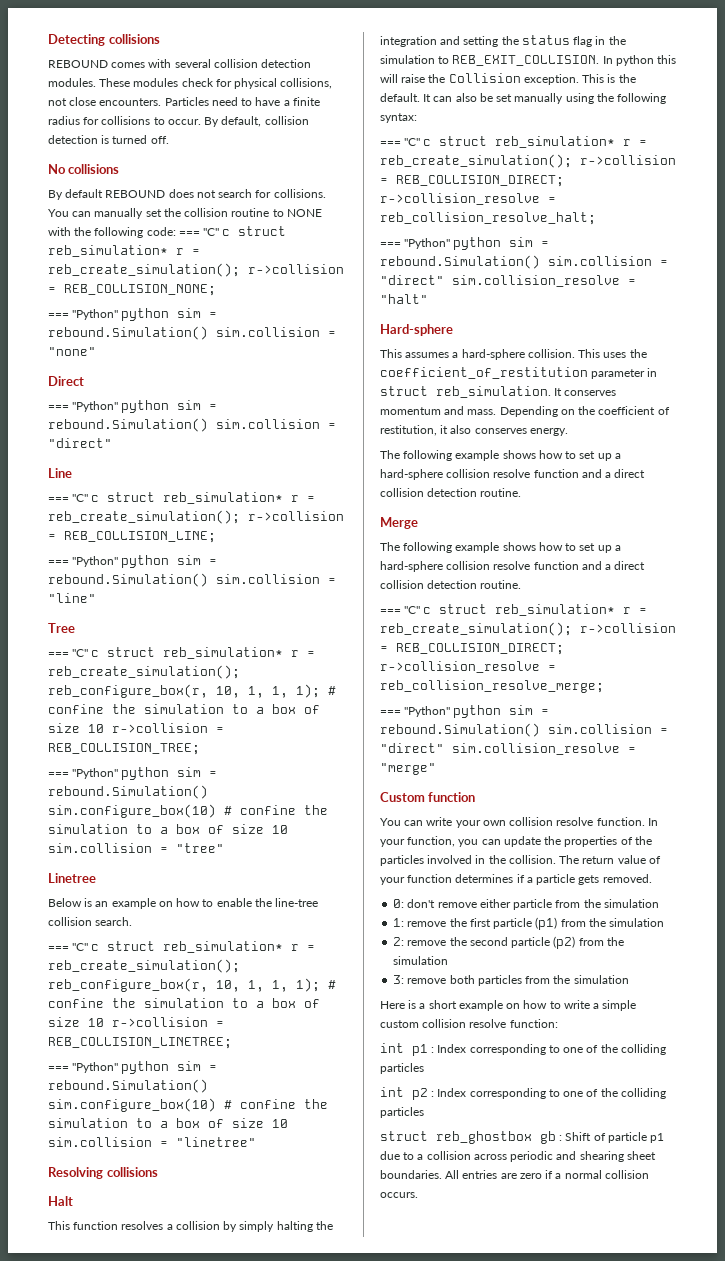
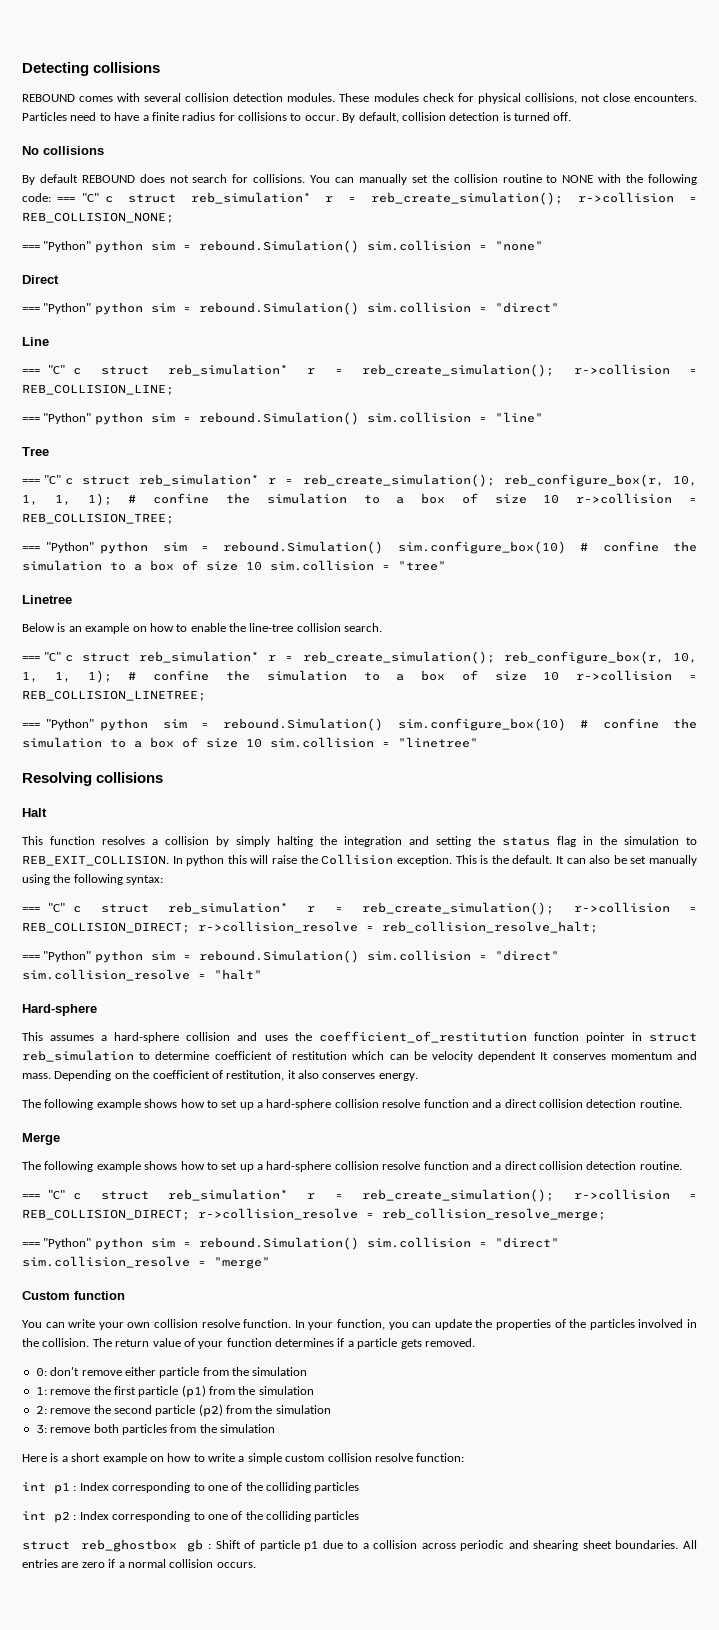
[527,349,601,358] collision. This -> [186,1032,258,1041] collision and
[591,368,658,379] [380,386,551,398] parameter in struct reb_simulation. -> [533,1032,698,1043] [22,1050,537,1062] function pointer in struct reb_simulation to determine coefficient of restitution which can be velocity dependent

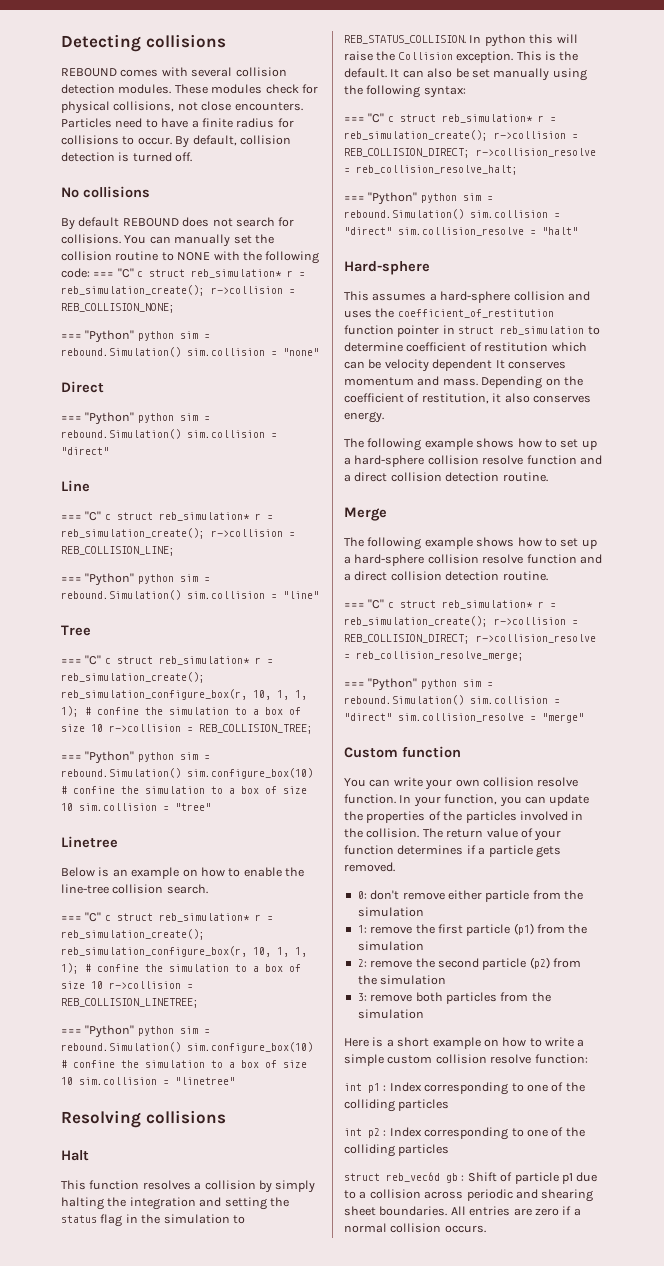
[371,192,564,205] reb_create_simulation(); -> [61,285,205,296] reb_simulation_create();
[362,364,555,377] reb_create_simulation(); -> [61,528,205,539] reb_simulation_create();
[302,474,664,487] reb_create_simulation(); reb_configure_box(r, -> [61,672,205,683] [61,689,247,700] reb_simulation_create(); reb_simulation_configure_box(r,
[302,651,664,664] reb_create_simulation(); reb_configure_box(r, -> [61,929,205,940] [61,946,247,957] reb_simulation_create(); reb_simulation_configure_box(r,
[22,855,169,866] REB_EXIT_COLLISION. -> [344,35,466,44] REB_STATUS_COLLISION.
[362,902,555,915] reb_create_simulation(); -> [344,130,488,141] reb_simulation_create();
[362,1189,555,1202] reb_create_simulation(); -> [344,616,488,627] reb_simulation_create();
[80,1539,177,1552] reb_ghostbox -> [386,1172,440,1182] reb_vec6d

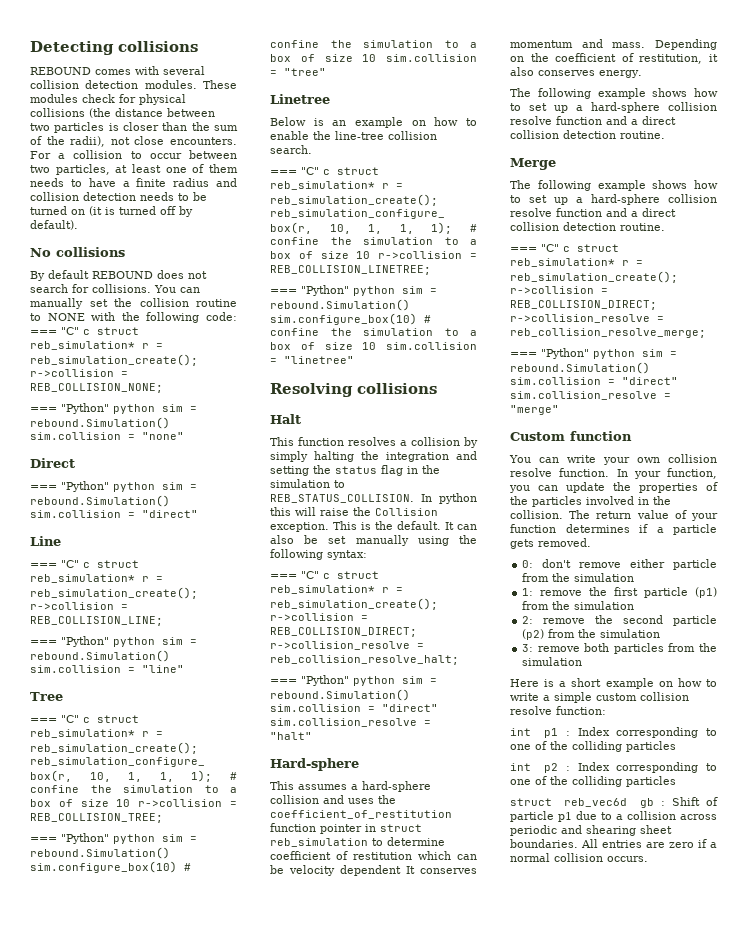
[113,101,303,112] [61,118,143,128] collisions, not close encounters. Particles need -> [30,108,215,118] [30,122,238,133] [30,136,237,147] [30,150,237,159] [30,164,238,175] [30,178,64,187] collisions (the distance between two particles is closer than the sum of the radii), not close encounters. For a collision to occur between two particles, at least one of them needs
[277,118,294,128] [61,135,291,148] [61,152,193,162] for collisions to occur. By default, collision detection is turned off. -> [216,178,237,187] [30,192,207,201] [30,206,193,217] [30,220,78,230] and collision detection needs to be turned on (it is turned off by default).

